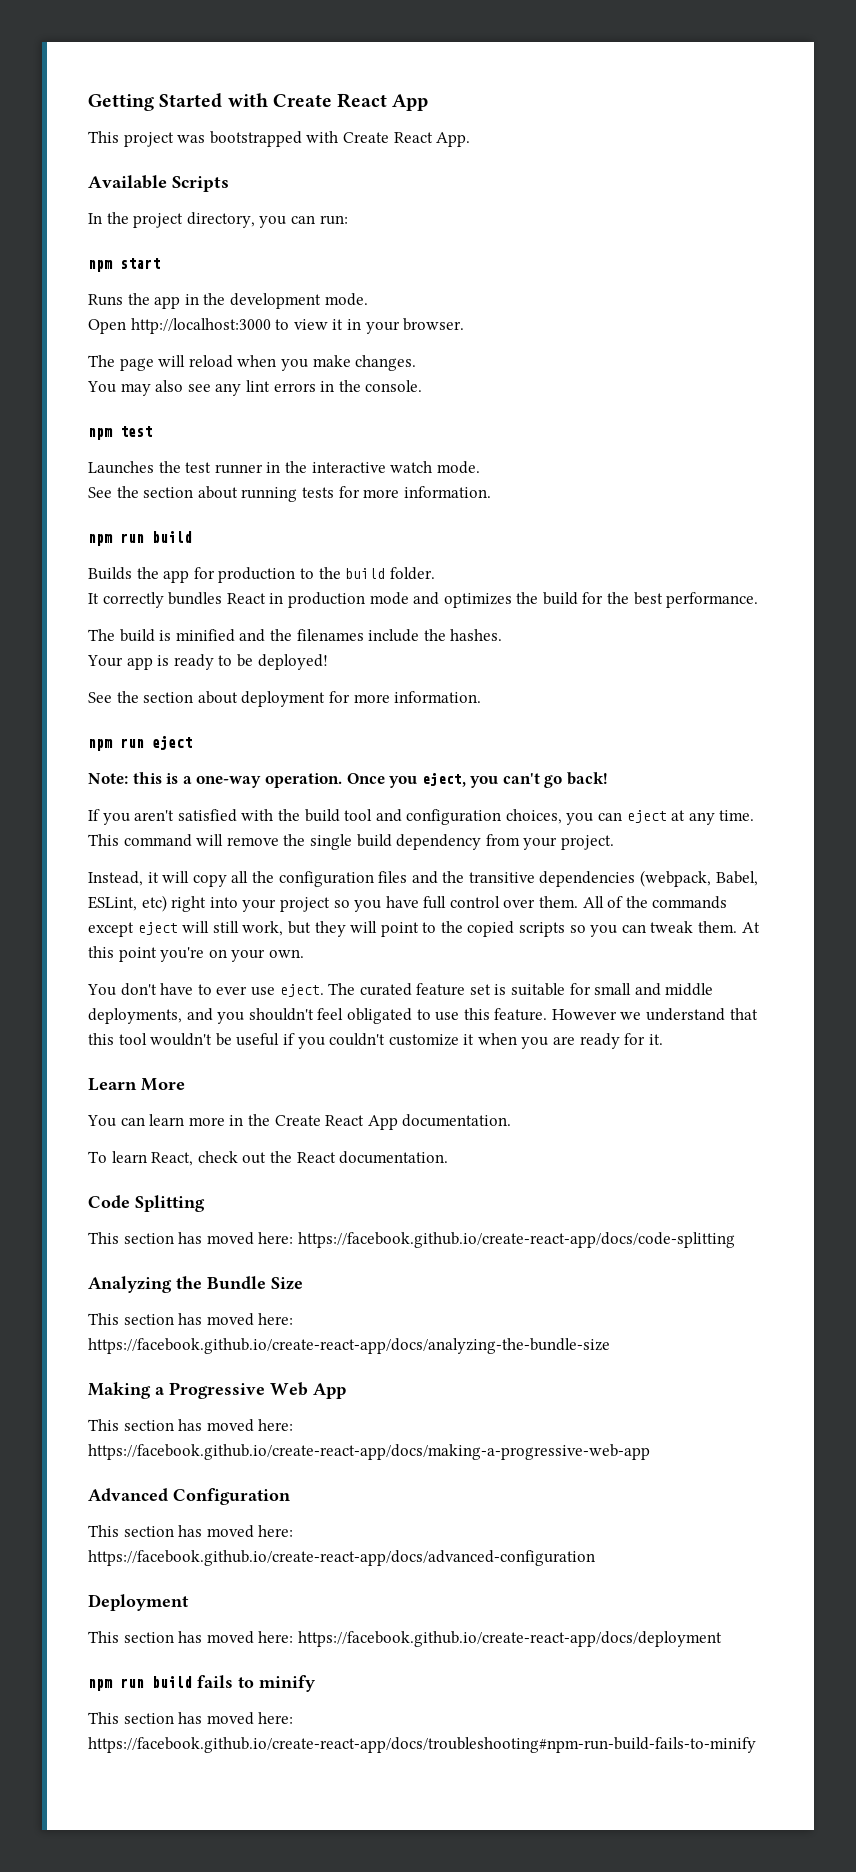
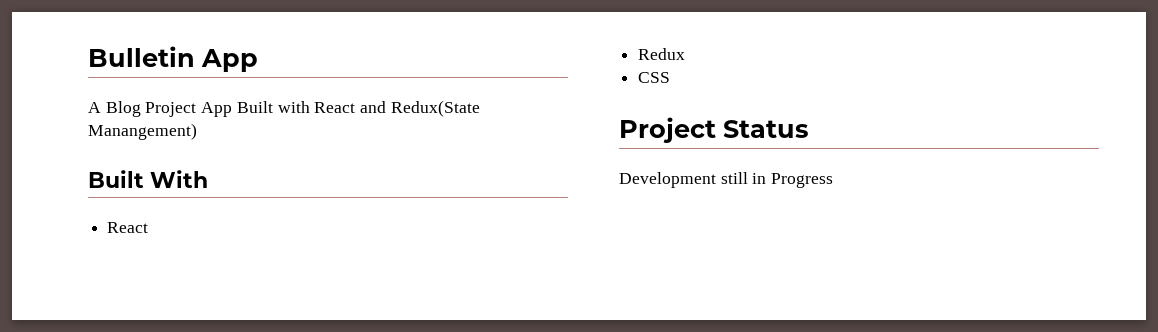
[88,93,429,111] [88,131,471,147] [88,175,229,192] [88,212,348,228] [88,258,160,272] [88,293,368,309] [88,318,465,334] [88,355,417,371] [87,380,423,396] [88,426,152,440] [88,461,480,474] [88,486,491,502] [88,531,192,546] [88,567,435,583] [88,592,759,608] [88,629,503,642] [87,654,328,670] [88,691,482,707] [88,735,192,751] [88,772,609,788] [88,809,755,825] [88,834,614,850] [88,870,758,887] [88,895,728,912] [88,921,760,937] [88,946,304,962] [87,983,714,997] [88,1008,758,1024] [88,1033,663,1049] [88,1078,185,1091] [87,1114,512,1130] [88,1151,449,1166] [88,1195,205,1212] [88,1232,735,1248] [88,1276,303,1293] [88,1313,294,1326] [88,1338,610,1354] [88,1382,346,1399] [88,1419,294,1432] [88,1444,650,1460] [88,1488,290,1505] [88,1525,294,1538] [88,1550,595,1566] [88,1594,189,1611] [88,1631,722,1647] [88,1675,315,1692] [88,1712,294,1725] [88,1737,756,1753] Getting Started with Create React App // This project was bootstrapped with Create React App. // Available Scripts // In the project directory, you can run: // npm start // Runs the app in the development mode. // Open http://localhost:3000 to view it in your browser. // The page will reload when you make changes. // You may also see any lint errors in the console. // npm test // Launches the test runner in the interactive watch mode. // See the section about running tests for more information. // npm run build // Builds the app for production to the build folder. // It correctly bundles React in production mode and optimizes the build for the best performance. // The build is minified and the filenames include the hashes. // Your app is ready to be deployed! // See the section about deployment for more information. // npm run eject // Note: this is a one-way operation. Once you eject, you can't go back! // If you aren't satisfied with the build tool and configuration choices, you can eject at any time. This command will remove the single build dependency from your project. // Instead, it will copy all the configuration files and the transitive dependencies (webpack, Babel, ESLint, etc) right into your project so you have full control over them. All of the commands except eject will still work, but they will point to the copied scripts so you can tweak them. At this point you're on your own. // You don't have to ever use eject. The curated feature set is suitable for small and middle deployments, and you shouldn't feel obligated to use this feature. However we understand that this tool wouldn't be useful if you couldn't customize it when you are ready for it. // Learn More // You can learn more in the Create React App documentation. // To learn React, check out the React documentation. // Code Splitting // This section has moved here: https://facebook.github.io/create-react-app/docs/code-splitting // Analyzing the Bundle Size // This section has moved here: https://facebook.github.io/create-react-app/docs/analyzing-the-bundle-size // Making a Progressive Web App // This section has moved here: https://facebook.github.io/create-react-app/docs/making-a-progressive-web-app // Advanced Configuration // This section has moved here: https://facebook.github.io/create-react-app/docs/advanced-configuration // Deployment // This section has moved here: https://facebook.github.io/create-react-app/docs/deployment // npm run build fails to minify // This section has moved here: https://facebook.github.io/create-react-app/docs/troubleshooting#npm-run-build-fails-to-minify -> [88,46,258,72] [88,100,480,117] [88,123,197,140] [88,170,208,188] [107,222,149,233] [638,48,686,60] [638,72,671,83] [619,117,809,143] [619,172,834,188] Bulletin App // A Blog Project App Built with React and Redux(State Manangement) // Built With // React // Redux // CSS // Project Status // Development still in Progress

